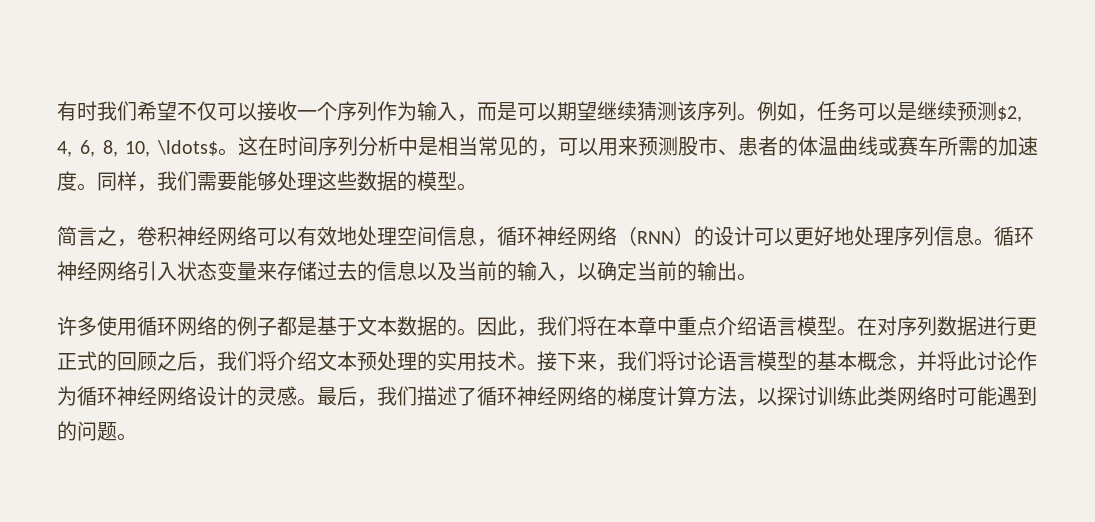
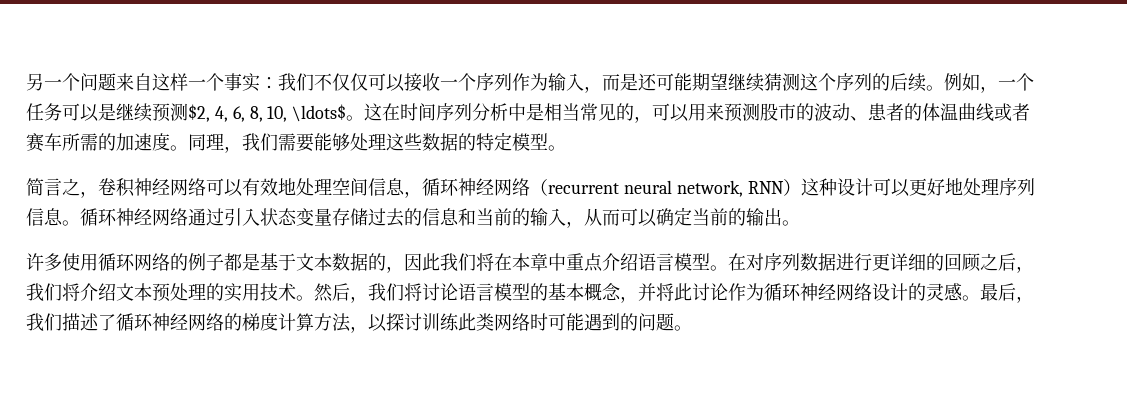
[57,101,197,121] 有时我们希望不 -> [26,73,350,92] 另一个问题来自这样一个事实：我们不仅
[517,103,557,121] 可以 -> [638,73,692,91] 还可能
[677,101,737,121] 该序列 -> [800,73,926,92] 这个序列的后续
(817, 118) none -> [998,73,1034,91] 一个
(718, 146) none -> [796,103,851,121] 的波动
(898, 146) none -> [1012,103,1031,121] 者
[117,171,137,191] 样 -> [206,133,224,150] 理
(417, 181) none -> [476,132,512,151] 特定
[637,226,714,246] RNN）的 -> [548,178,837,197] recurrent neural network, RNN）这种
(137, 271) none -> [188,208,224,226] 通过
[257,261,277,281] 来 -> (332, 217) none
[417,262,457,281] 以及 -> [458,208,476,226] 和
(577, 278) none -> [584,208,638,226] 从而可
[457,316,537,337] 。因此， -> [386,253,440,273] ，因此
[57,351,97,371] 正式 -> [890,253,926,271] 详细
[537,351,597,371] 接下来 -> [314,283,350,302] 然后

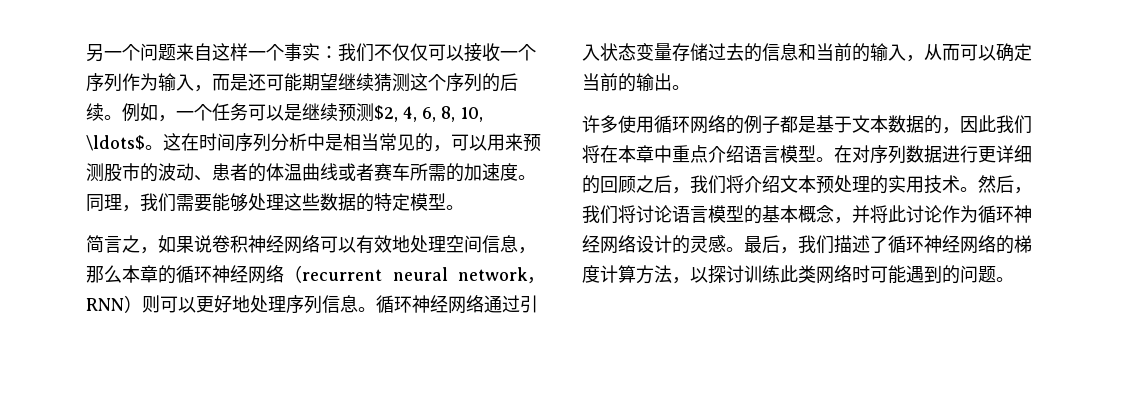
(98, 194) none -> [158,235,212,253] 如果说
(422, 194) none -> [86,265,176,284] 那么本章的
[676,178,873,197] network, RNN）这种设计 -> [458,267,545,284] [86,295,160,313] network，RNN）则

